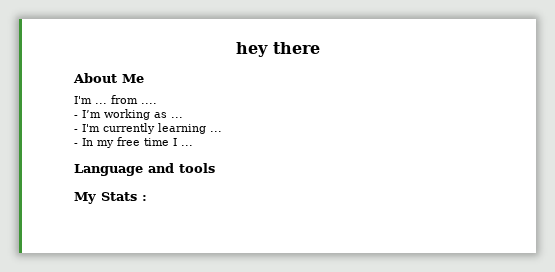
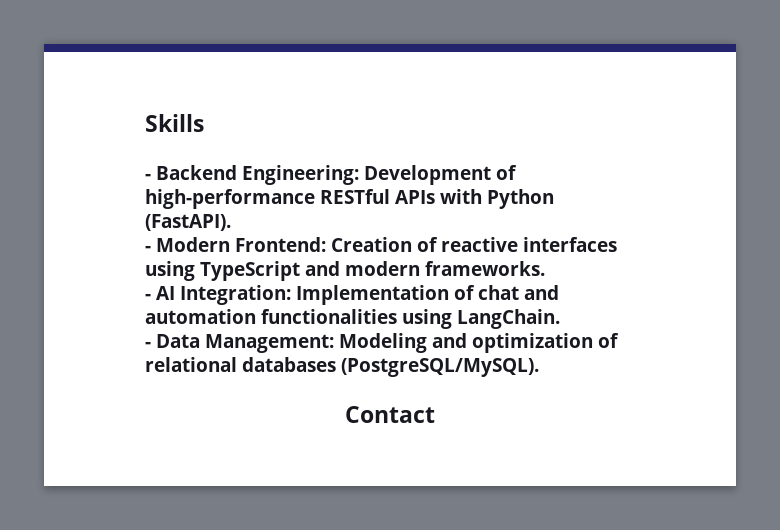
[235,42,320,57] [73,73,144,83] [74,95,157,104] [74,109,183,120] [74,123,222,134] [74,137,193,148] [74,163,215,176] [74,192,147,204] hey there // About Me // I'm ... from .... // - I’m working as ... // - I'm currently learning ... // - In my free time I ... // Language and tools // My Stats : -> [145,114,204,132] [145,165,517,185] [145,189,554,209] [145,214,231,231] [145,237,617,252] [145,261,545,281] [145,285,559,305] [145,309,560,329] [145,333,619,353] [145,357,539,377] [345,406,435,423] Skills // - Backend Engineering: Development of high-performance RESTful APIs with Python (FastAPI). // - Modern Frontend: Creation of reactive interfaces using TypeScript and modern frameworks. // - AI Integration: Implementation of chat and automation functionalities using LangChain. // - Data Management: Modeling and optimization of relational databases (PostgreSQL/MySQL). // Contact

